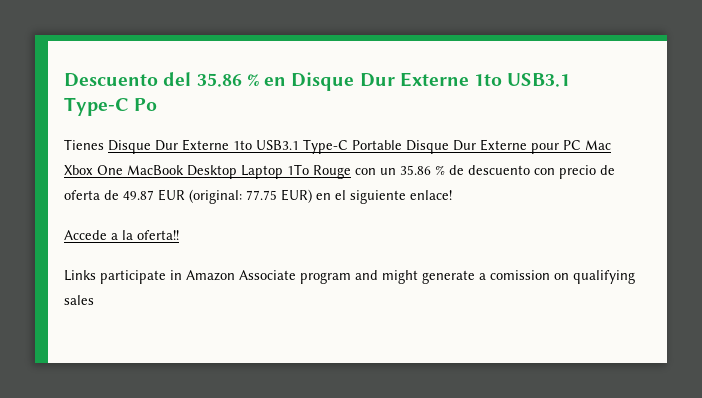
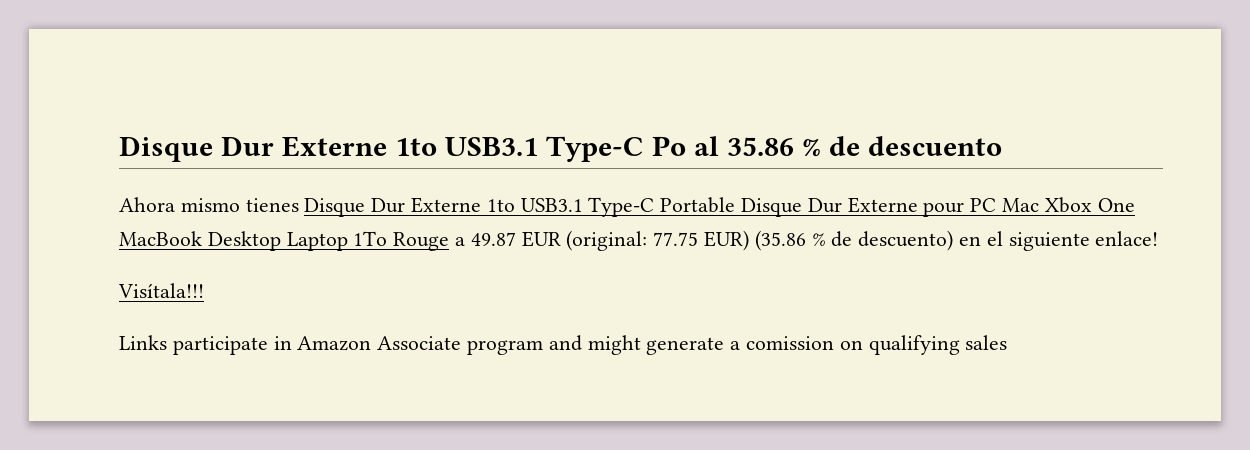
[64,72,287,87] Descuento del 35.86 % en -> (119, 149) none
[64,139,104,150] // Tienes -> [693,136,1002,157] [119,197,299,212] al 35.86 % de descuento // Ahora mismo tienes
[355,165,615,179] [64,190,119,200] con un 35.86 % de descuento con precio de oferta de -> [455,237,466,246] a
(312, 196) none -> [754,230,954,251] (35.86 % de descuento)
[64,230,179,240] Accede a la oferta!! -> [118,283,204,298] Visítala!!!

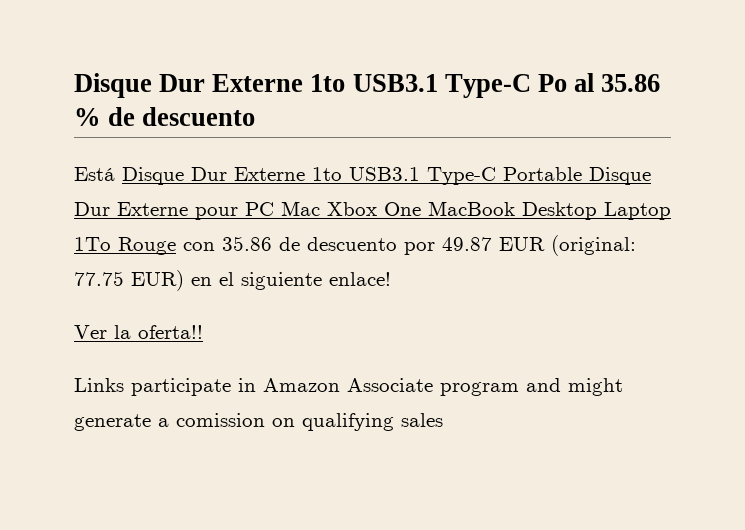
[119,197,299,212] Ahora mismo tienes -> [74,167,115,181] Está
[455,237,466,246] a -> [183,236,435,255] con 35.86 de descuento por
[754,230,954,251] (35.86 % de descuento) -> (184, 280) none
[118,283,204,298] Visítala!!! -> [74,325,203,339] Ver la oferta!!

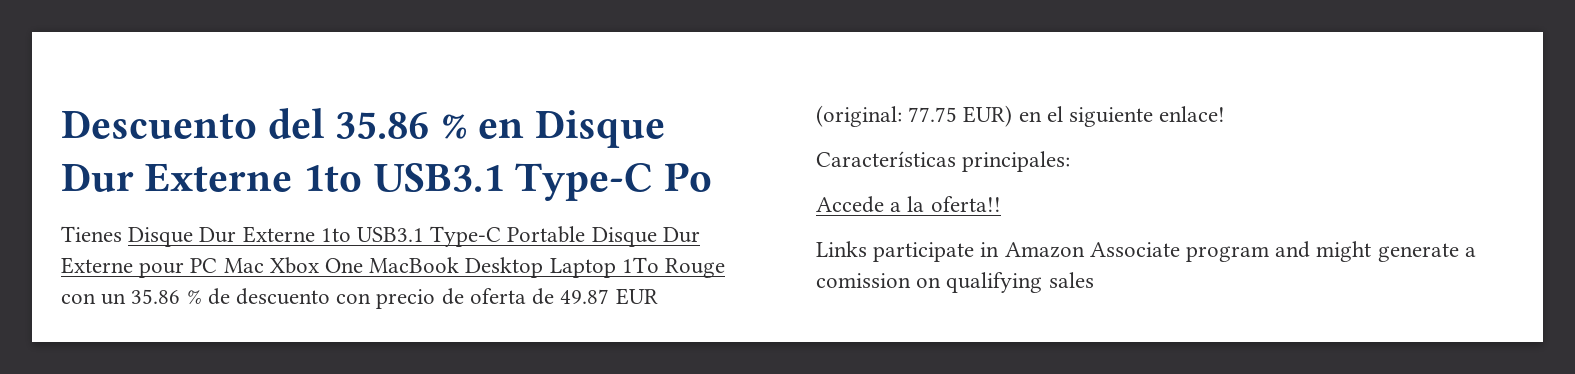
(74, 85) none -> [61,108,524,139] Descuento del 35.86 % en
[574,73,661,92] [74,107,256,126] [74,167,115,181] al 35.86 % de descuento // Está -> [61,226,122,242] // Tienes
[222,236,435,255] 35.86 de descuento por -> [101,288,555,309] un 35.86 % de descuento con precio de oferta de
[74,325,107,339] Ver -> [816,151,1071,172] [816,196,902,213] Características principales: // Accede a

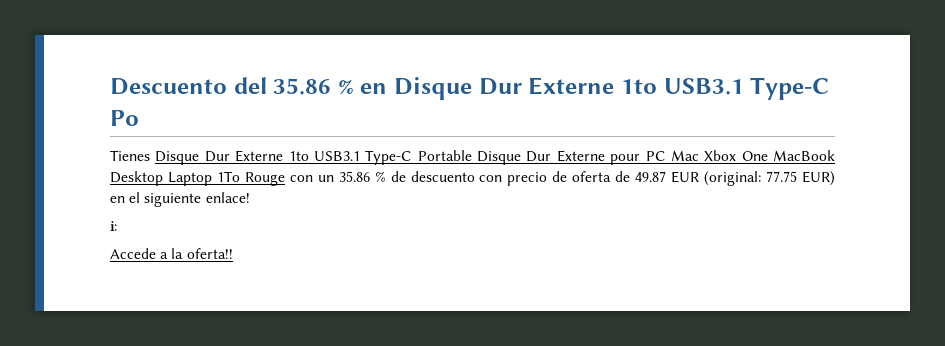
[816,151,1071,172] Características principales: -> [110,221,117,231] ℹ:
[816,241,1476,262] [816,272,1094,293] // Links participate in Amazon Associate program and might generate a comission on qualifying sales -> (233, 253) none

